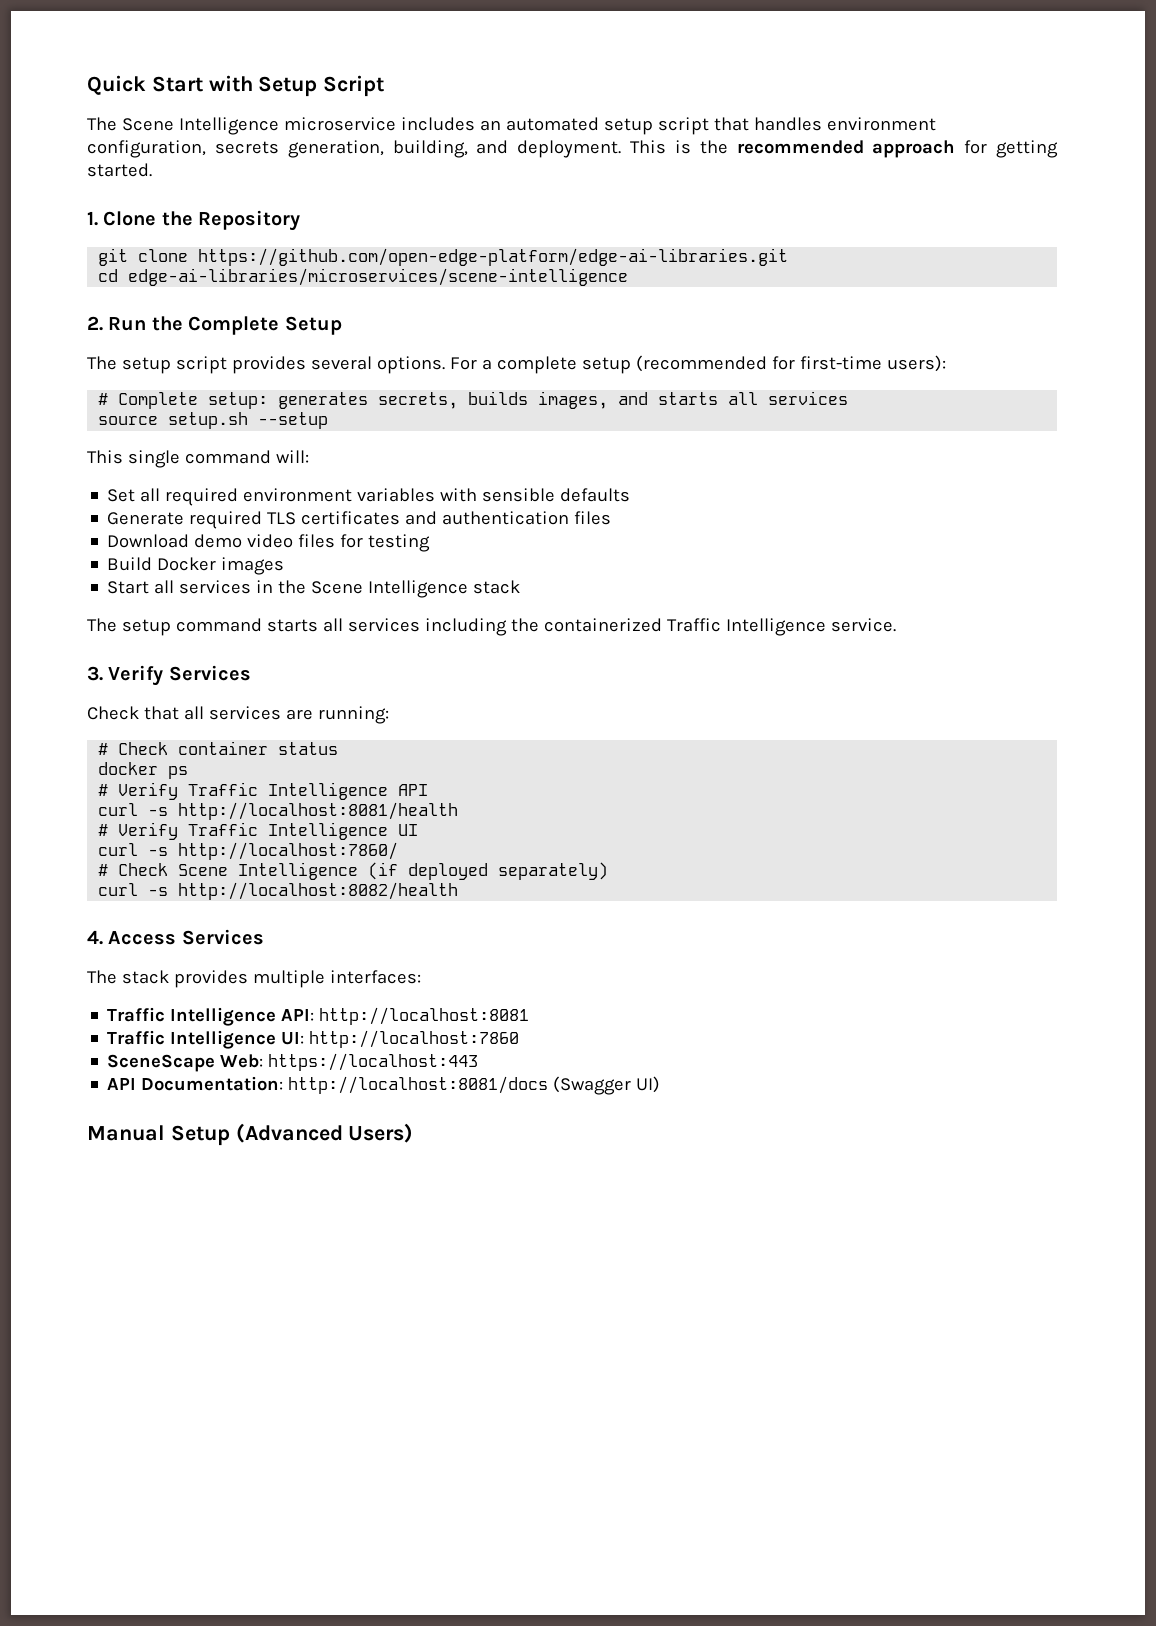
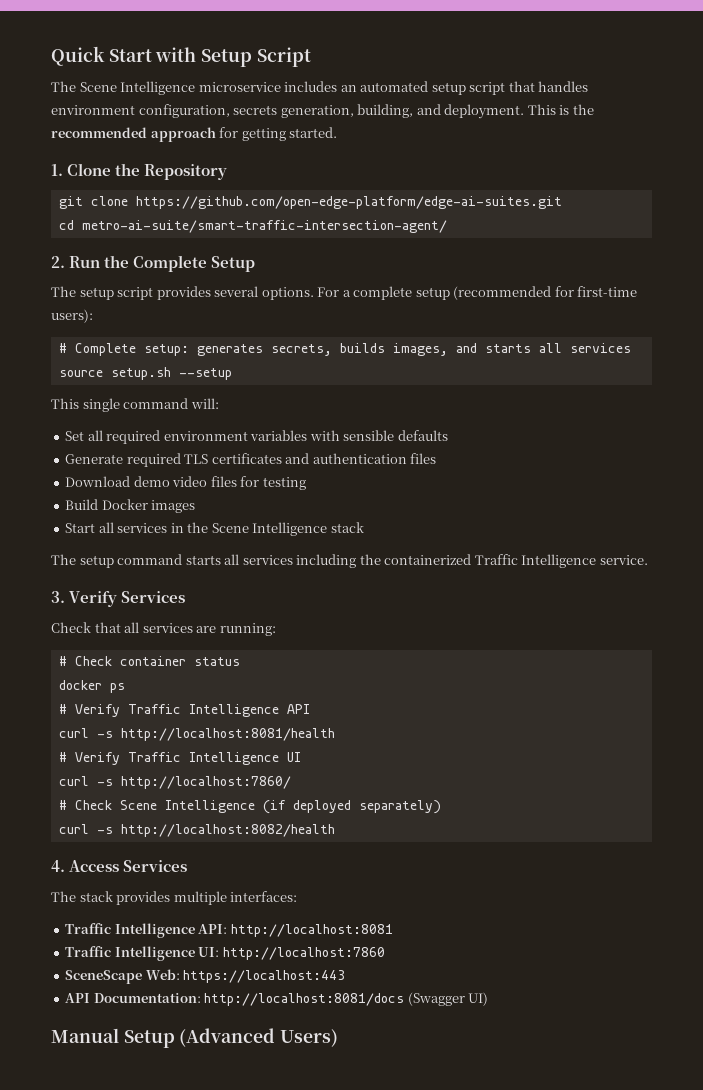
[198,248,789,266] https://github.com/open-edge-platform/edge-ai-libraries.git -> [135,196,562,209] https://github.com/open-edge-platform/edge-ai-suites.git
[128,268,629,286] edge-ai-libraries/microservices/scene-intelligence -> [81,220,447,233] metro-ai-suite/smart-traffic-intersection-agent/

